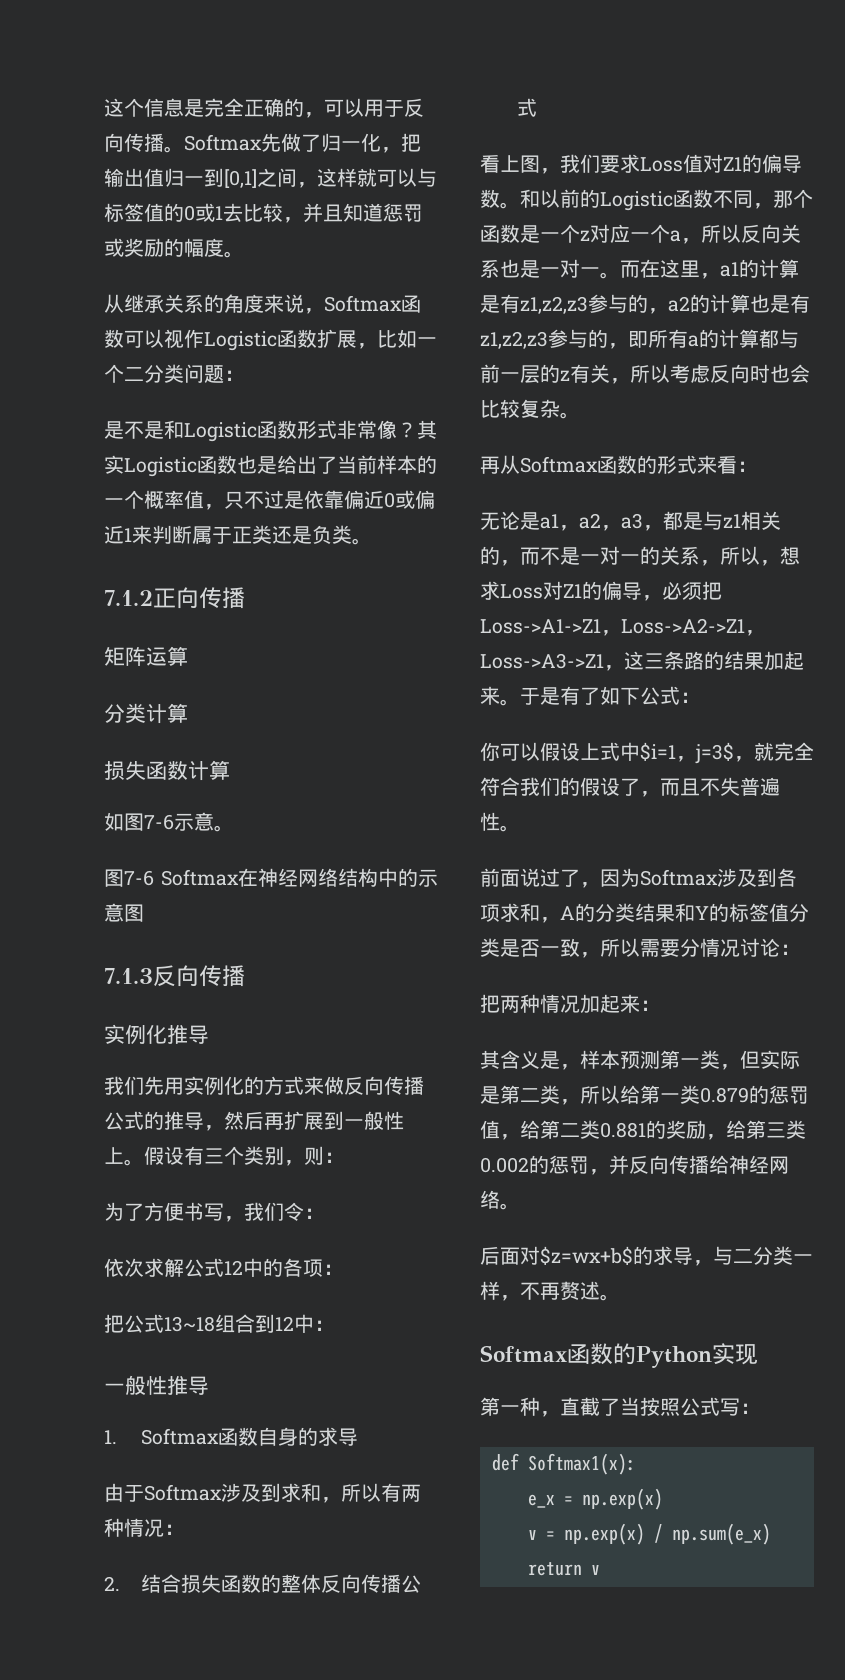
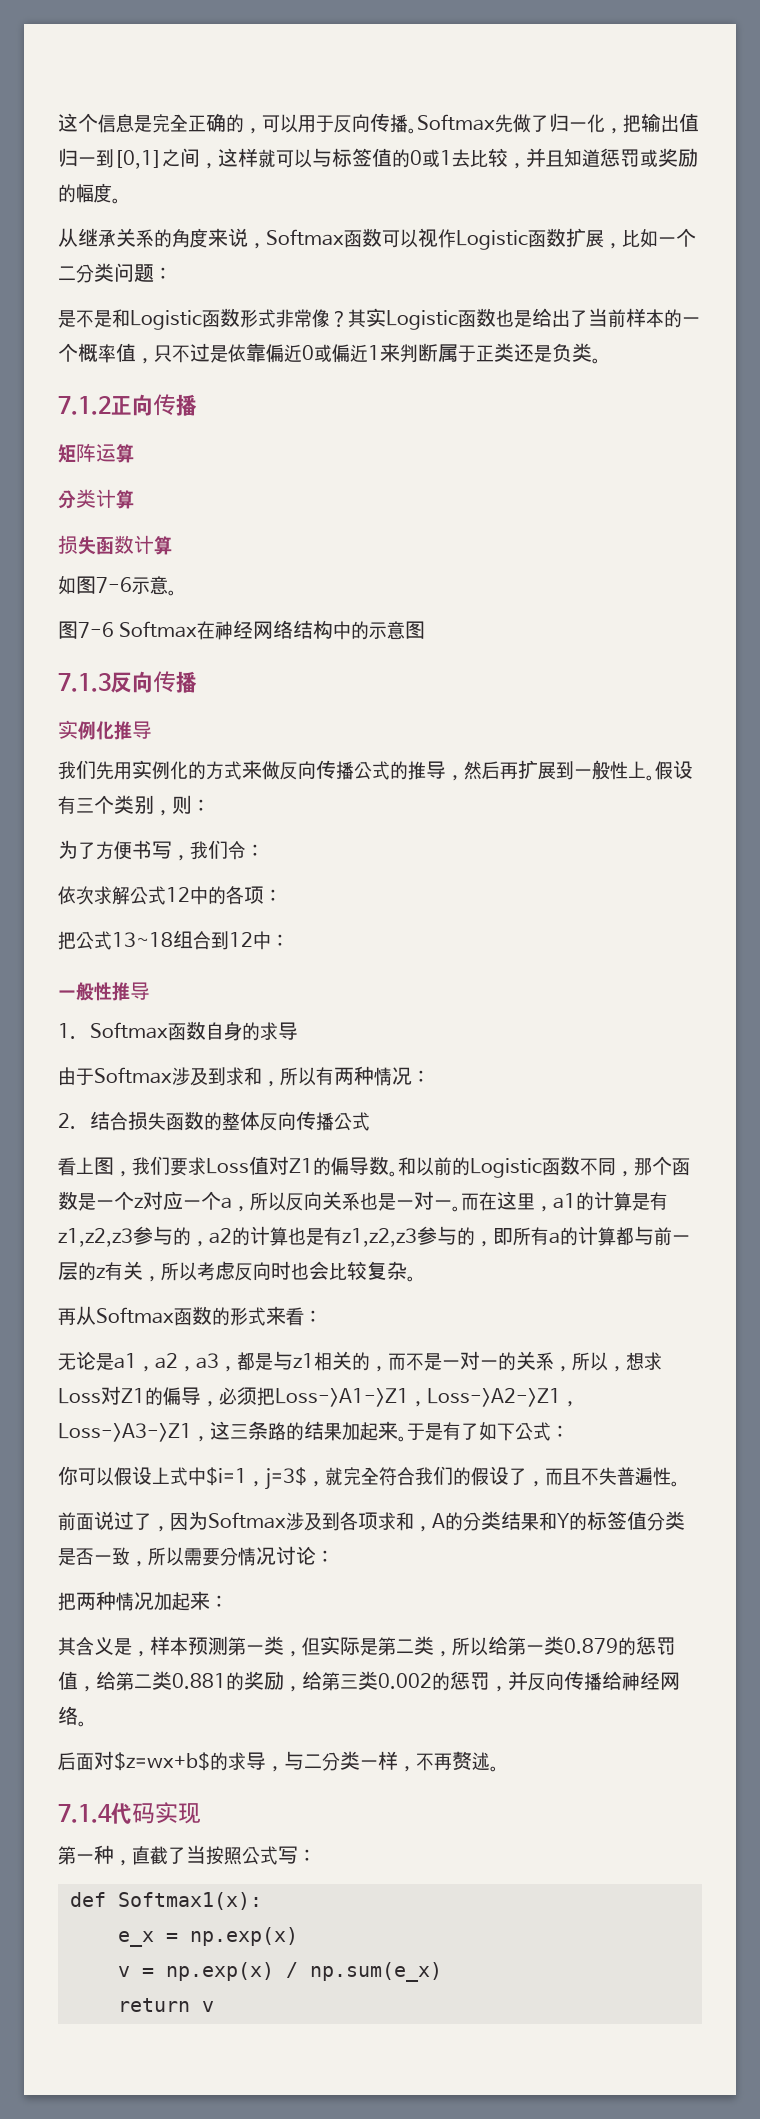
[480,1343,712,1368] Softmax函数的Python -> [58,1802,155,1824] 7.1.4代码

